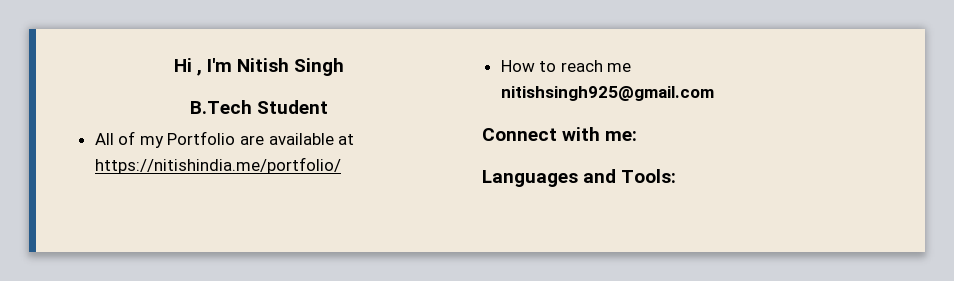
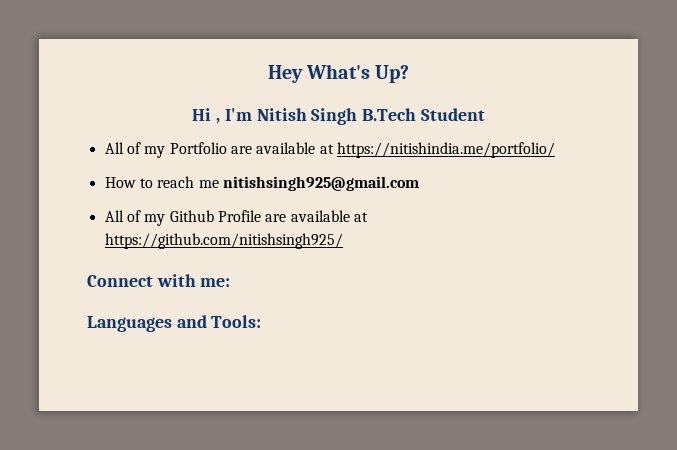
(173, 65) none -> [267,64,410,83] Hey What's Up? //
(345, 67) // -> (358, 116) none
(714, 93) none -> [104,210,368,226] [104,233,343,249] // All of my Github Profile are available at https://github.com/nitishsingh925/

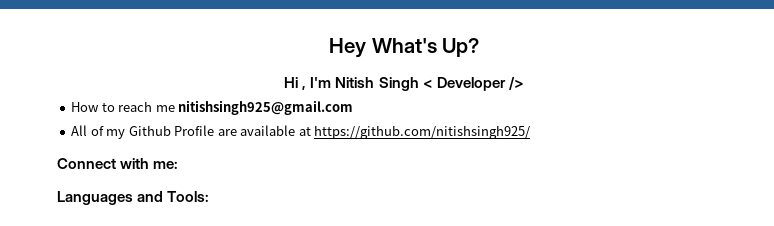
[361,108,485,121] [104,142,555,158] B.Tech Student // All of my Portfolio are available at https://nitishindia.me/portfolio/ -> [422,76,524,91] < Developer />

